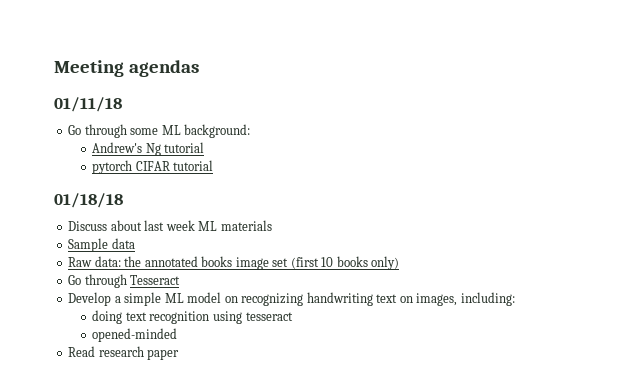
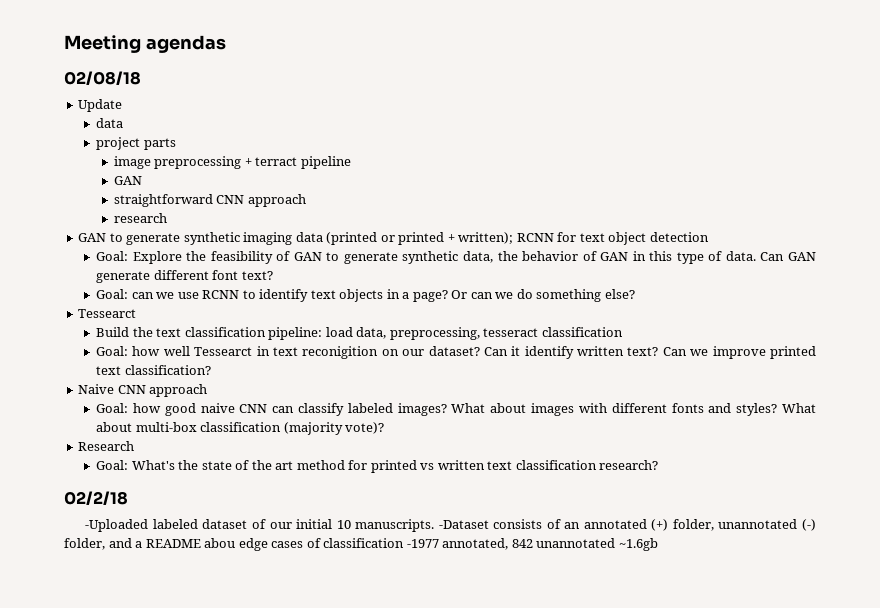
[54,97,122,112] [68,124,251,138] [92,142,205,156] [92,160,214,174] [54,193,123,208] [68,220,272,231] [68,238,135,252] [68,256,400,270] [68,274,181,288] [68,292,515,306] [92,310,293,324] [92,328,178,342] [68,346,180,360] 01/11/18 // Go through some ML background: // Andrew's Ng tutorial // pytorch CIFAR tutorial // 01/18/18 // Discuss about last week ML materials // Sample data // Raw data: the annotated books image set (first 10 books only) // Go through Tesseract // Develop a simple ML model on recognizing handwriting text on images, including: // doing text recognition using tesseract // opened-minded // Read research paper -> [64,71,141,85] [78,99,123,112] [96,118,124,128] [96,137,176,150] [113,156,351,169] [113,176,142,185] [113,194,306,207] [113,213,167,223] [78,232,709,245] [96,251,817,264] [96,270,273,283] [96,289,635,302] [78,309,137,318] [96,327,623,340] [96,346,816,359] [96,365,211,375] [78,384,208,397] [96,403,816,416] [96,422,385,435] [78,441,135,451] [96,460,659,473] [64,491,128,505] [85,519,816,532] [64,538,658,551] 02/08/18 // Update // data // project parts // image preprocessing + terract pipeline // GAN // straightforward CNN approach // research // GAN to generate synthetic imaging data (printed or printed + written); RCNN for text object detection // Goal: Explore the feasibility of GAN to generate synthetic data, the behavior of GAN in this type of data. Can GAN generate different font text? // Goal: can we use RCNN to identify text objects in a page? Or can we do something else? // Tessearct // Build the text classification pipeline: load data, preprocessing, tesseract classification // Goal: how well Tessearct in text reconigition on our dataset? Can it identify written text? Can we improve printed text classification? // Naive CNN approach // Goal: how good naive CNN can classify labeled images? What about images with different fonts and styles? What about multi-box classification (majority vote)? // Research // Goal: What's the state of the art method for printed vs written text classification research? // 02/2/18 // -Uploaded labeled dataset of our initial 10 manuscripts. -Dataset consists of an annotated (+) folder, unannotated (-) folder, and a README abou edge cases of classification -1977 annotated, 842 unannotated ~1.6gb

